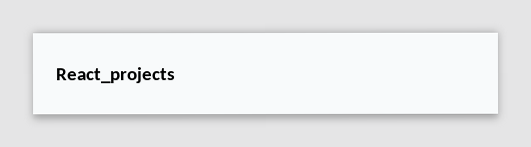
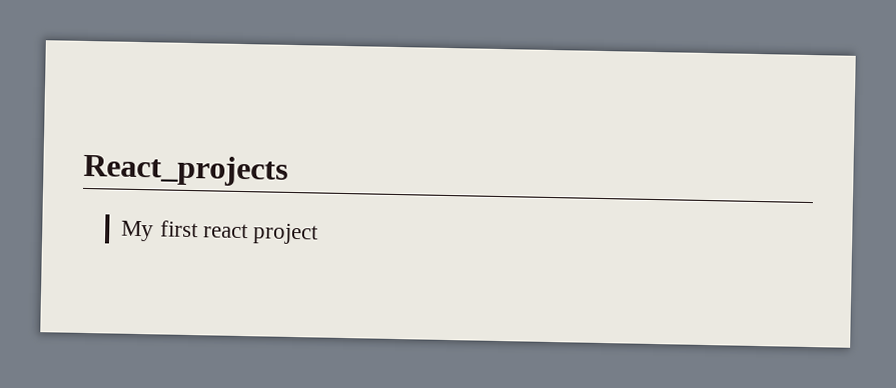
(176, 75) none -> [121,220,319,245] // My first react project

